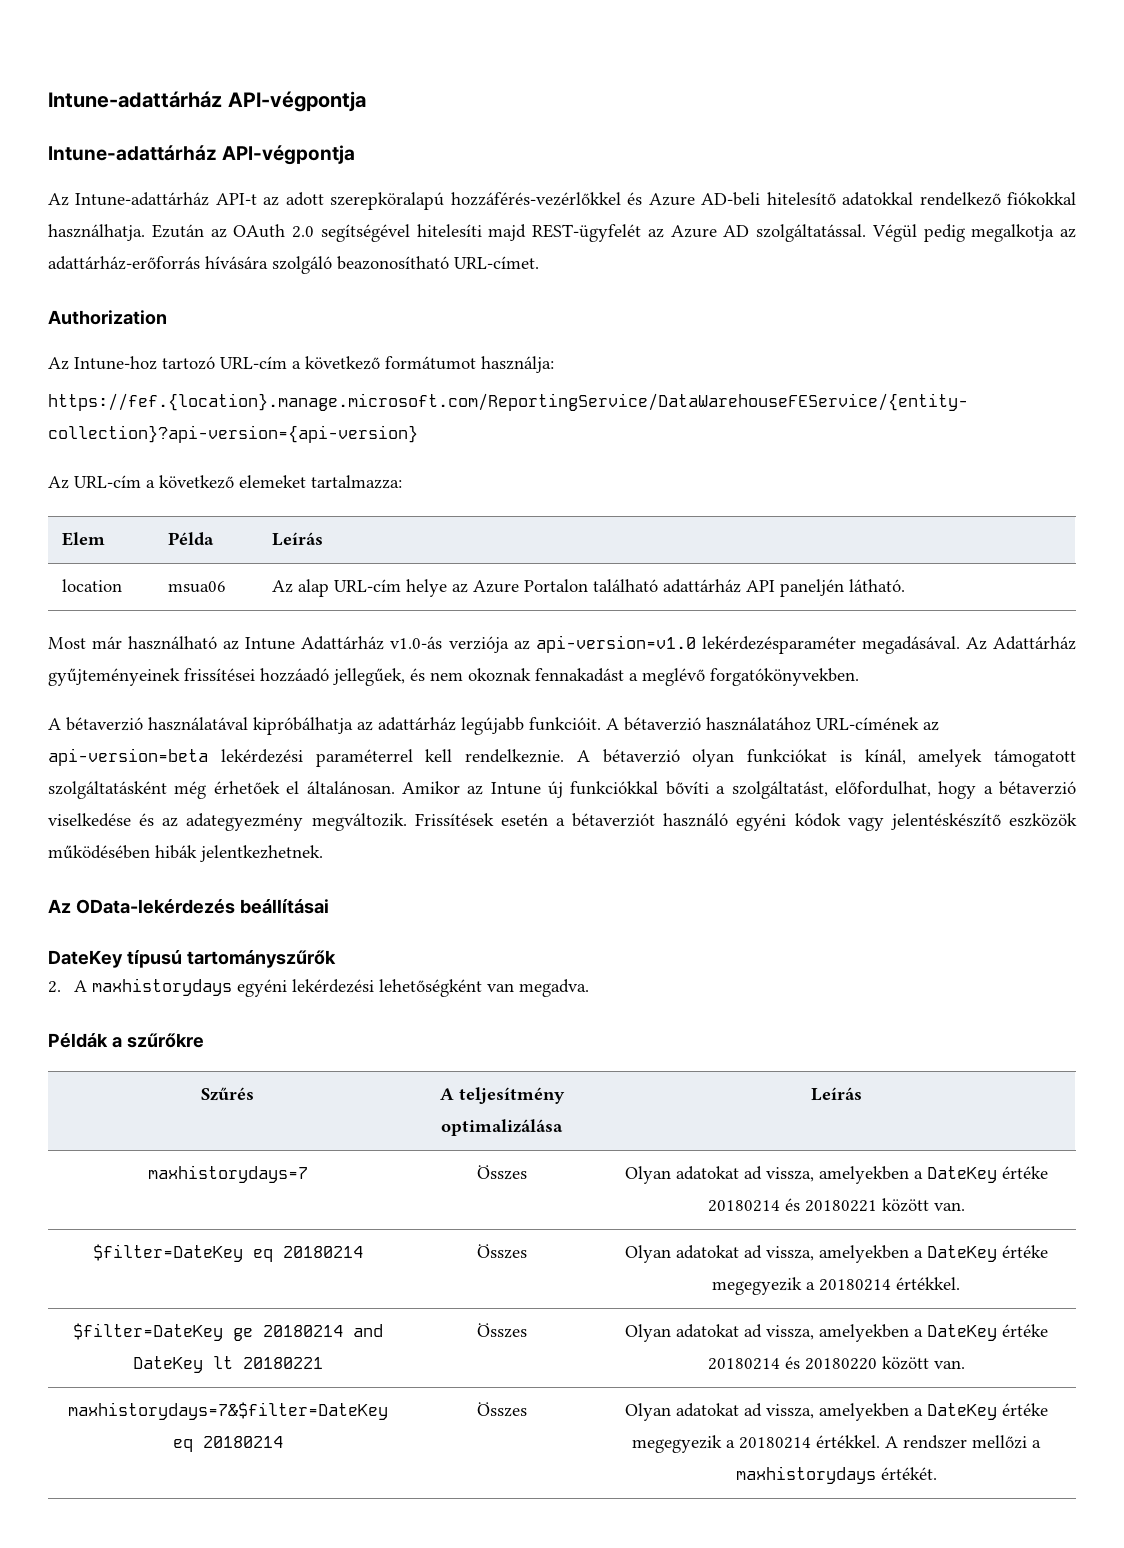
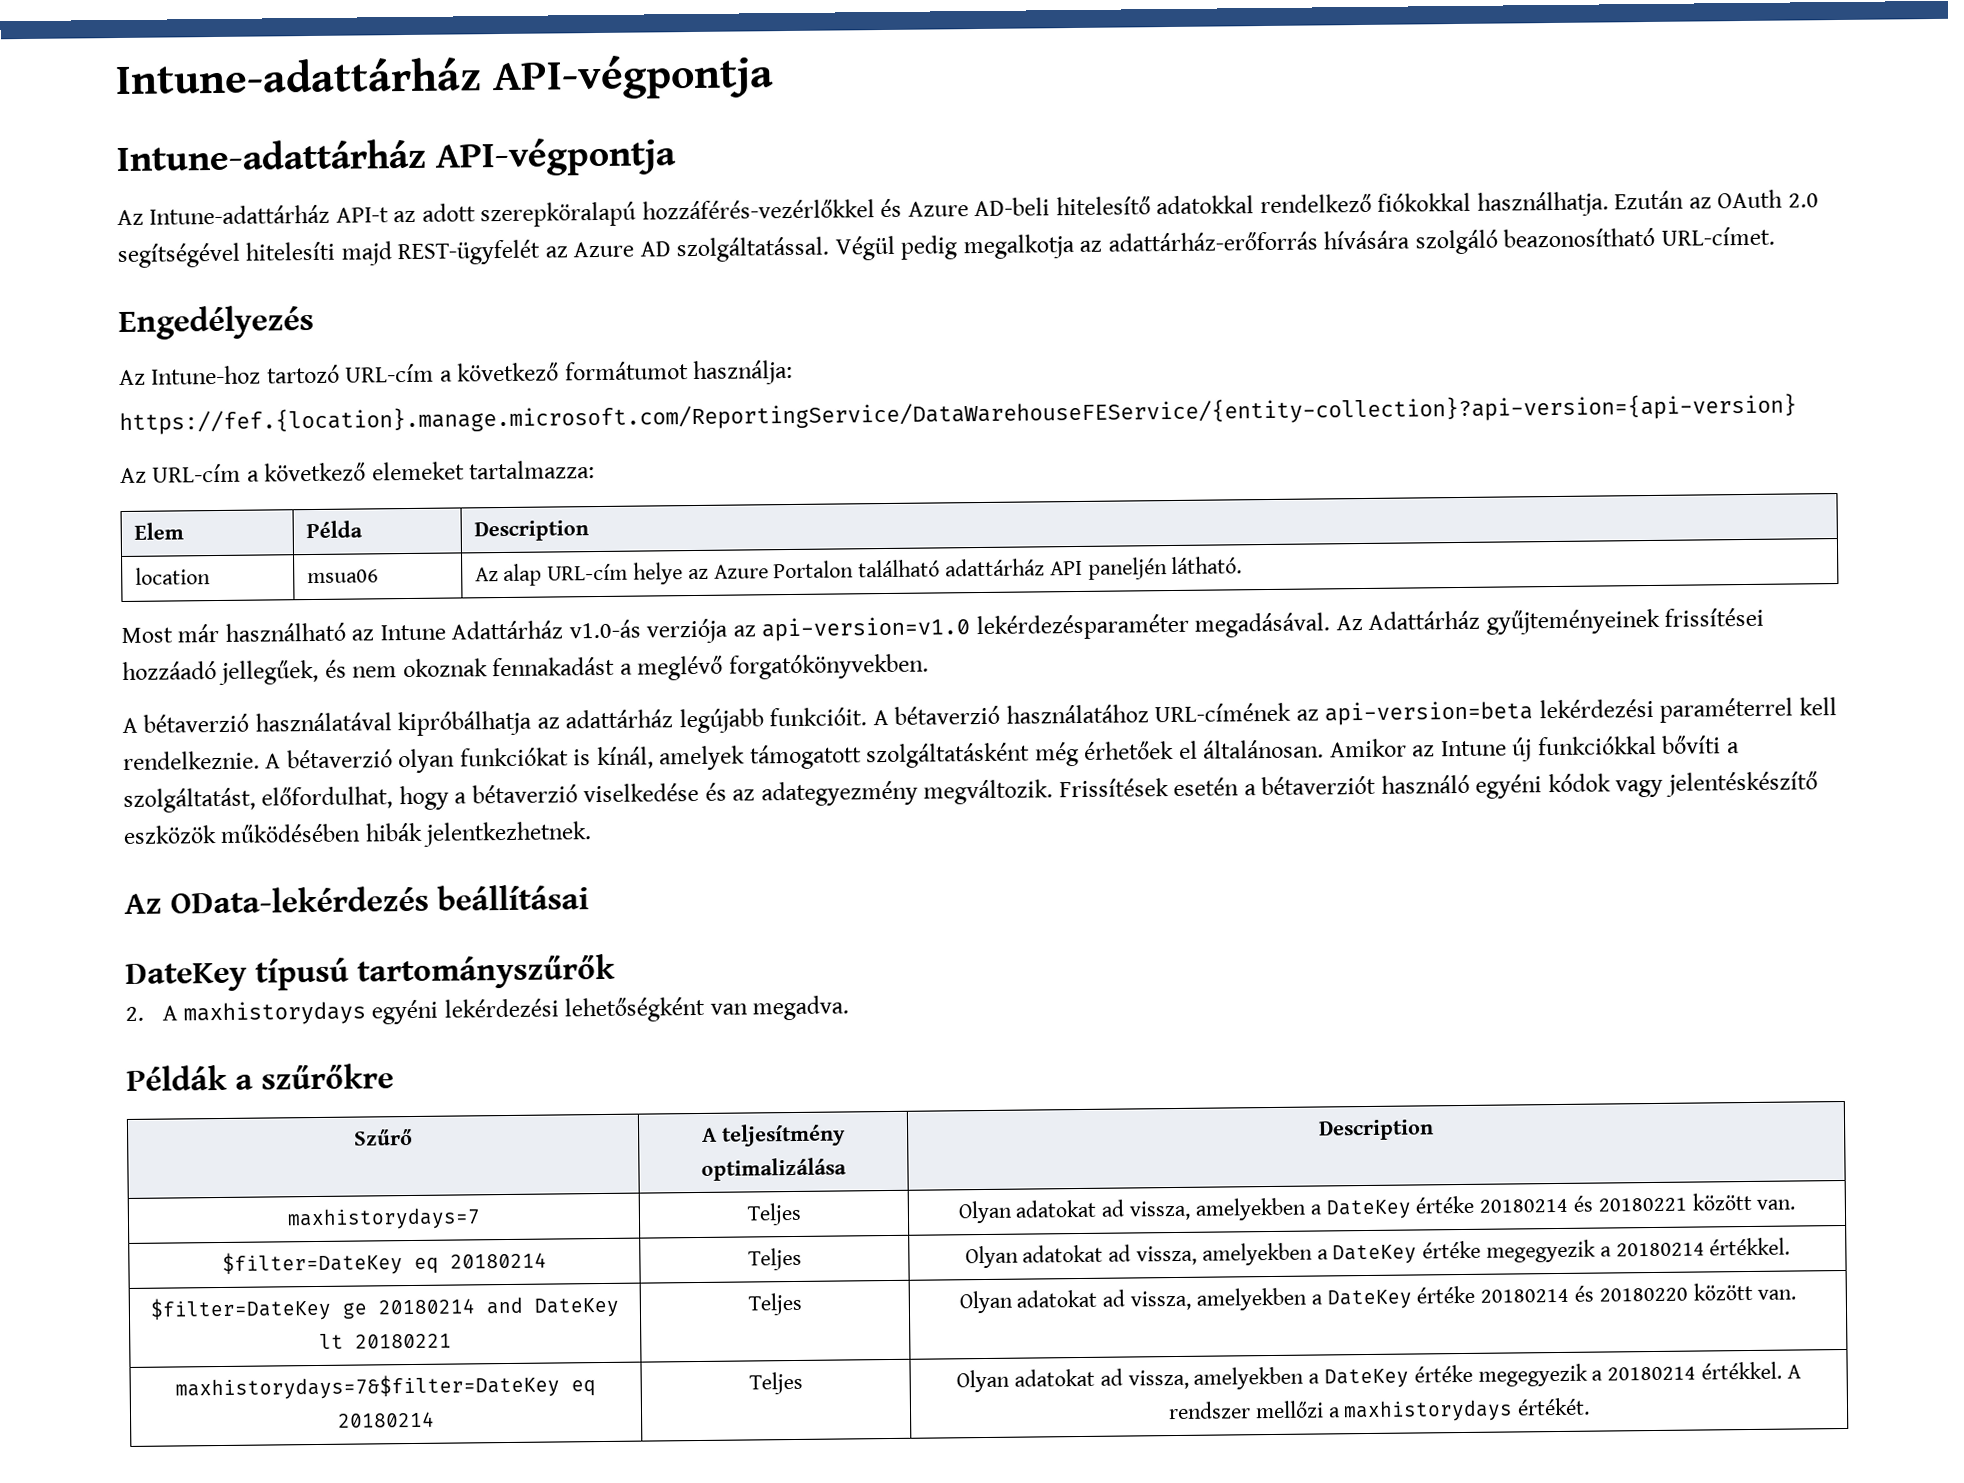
[48,310,167,325] Authorization -> [118,304,314,341] Engedélyezés
[271,532,323,546] Leírás -> [473,520,589,542] Description
[201,1087,254,1101] Szűrés -> [354,1128,413,1146] Szűrő
[810,1087,862,1101] Leírás -> [1318,1119,1434,1141] Description
[476,1165,527,1180] Összes -> [746,1202,802,1226] Teljes
[476,1244,527,1259] Összes -> [747,1247,802,1271] Teljes
[476,1323,527,1338] Összes -> [747,1292,802,1316] Teljes
[476,1402,527,1417] Összes -> [748,1371,803,1395] Teljes

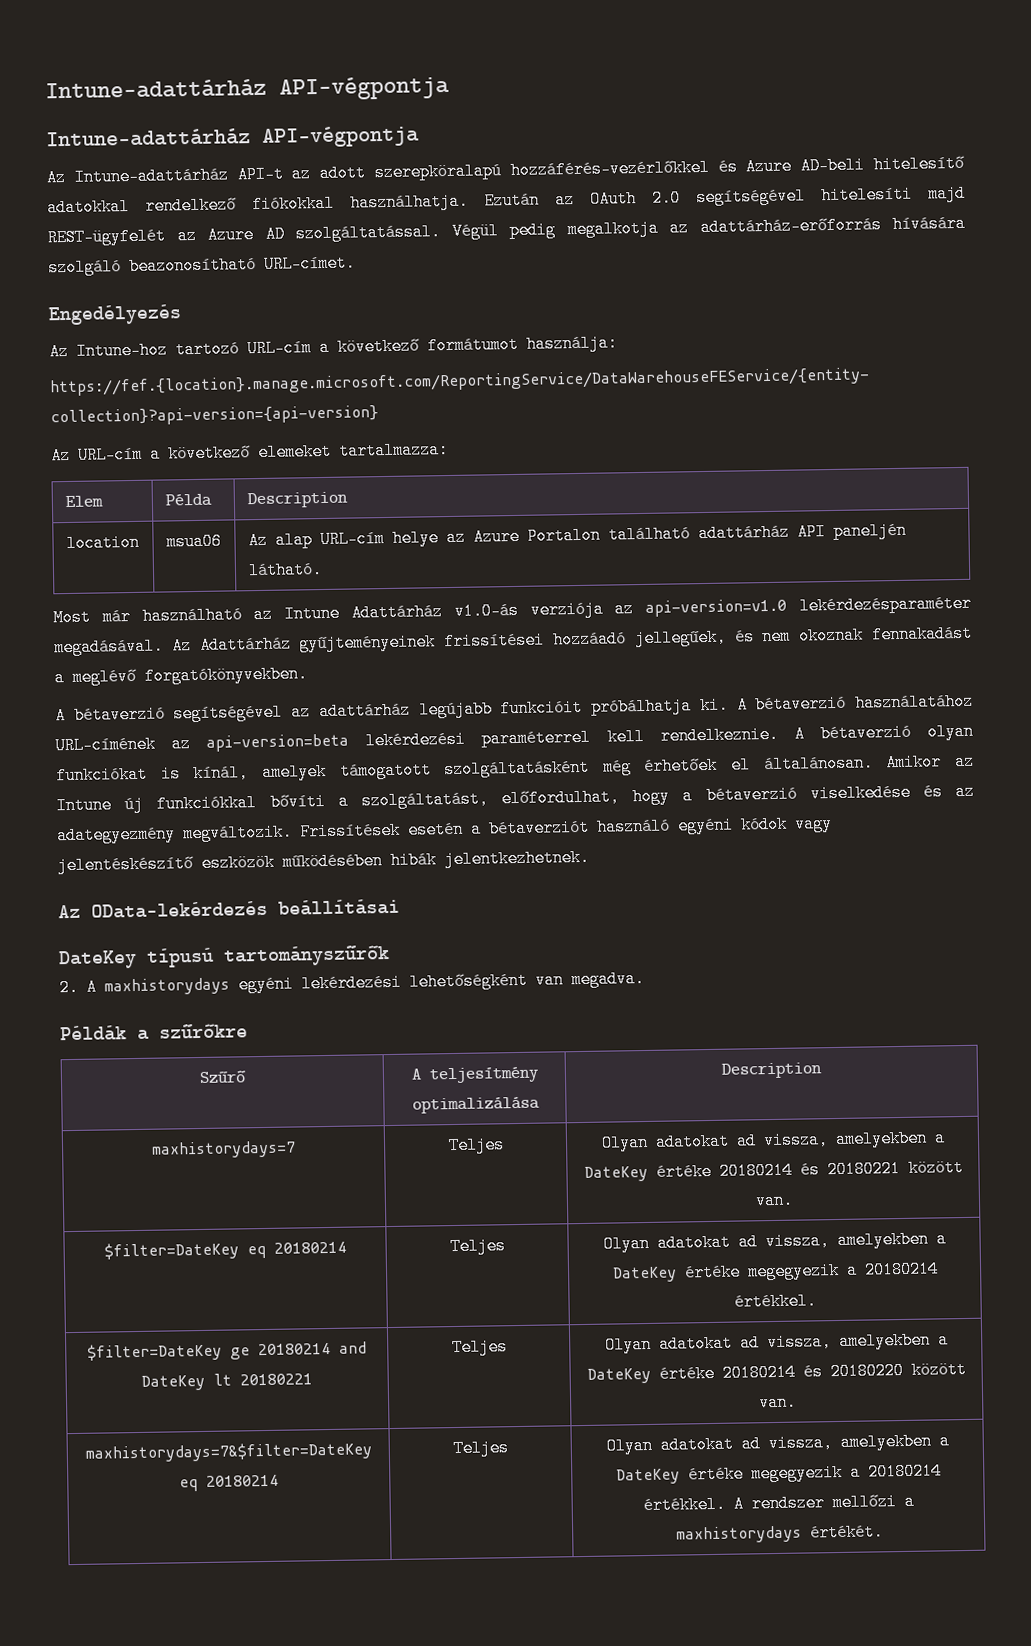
[254,710,533,737] használatával kipróbálhatja -> [173,703,284,723] segítségével
[769,707,868,727] funkcióit. -> [500,696,729,718] funkcióit próbálhatja ki.

